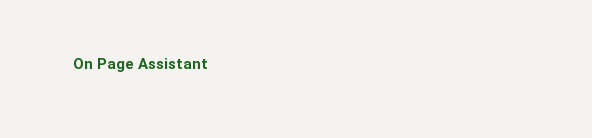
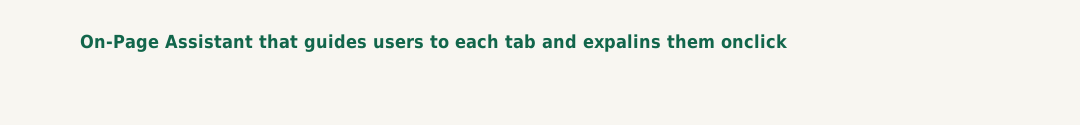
[73,58,209,72] On Page Assistant -> [80,34,788,52] On-Page Assistant that guides users to each tab and expalins them onclick

